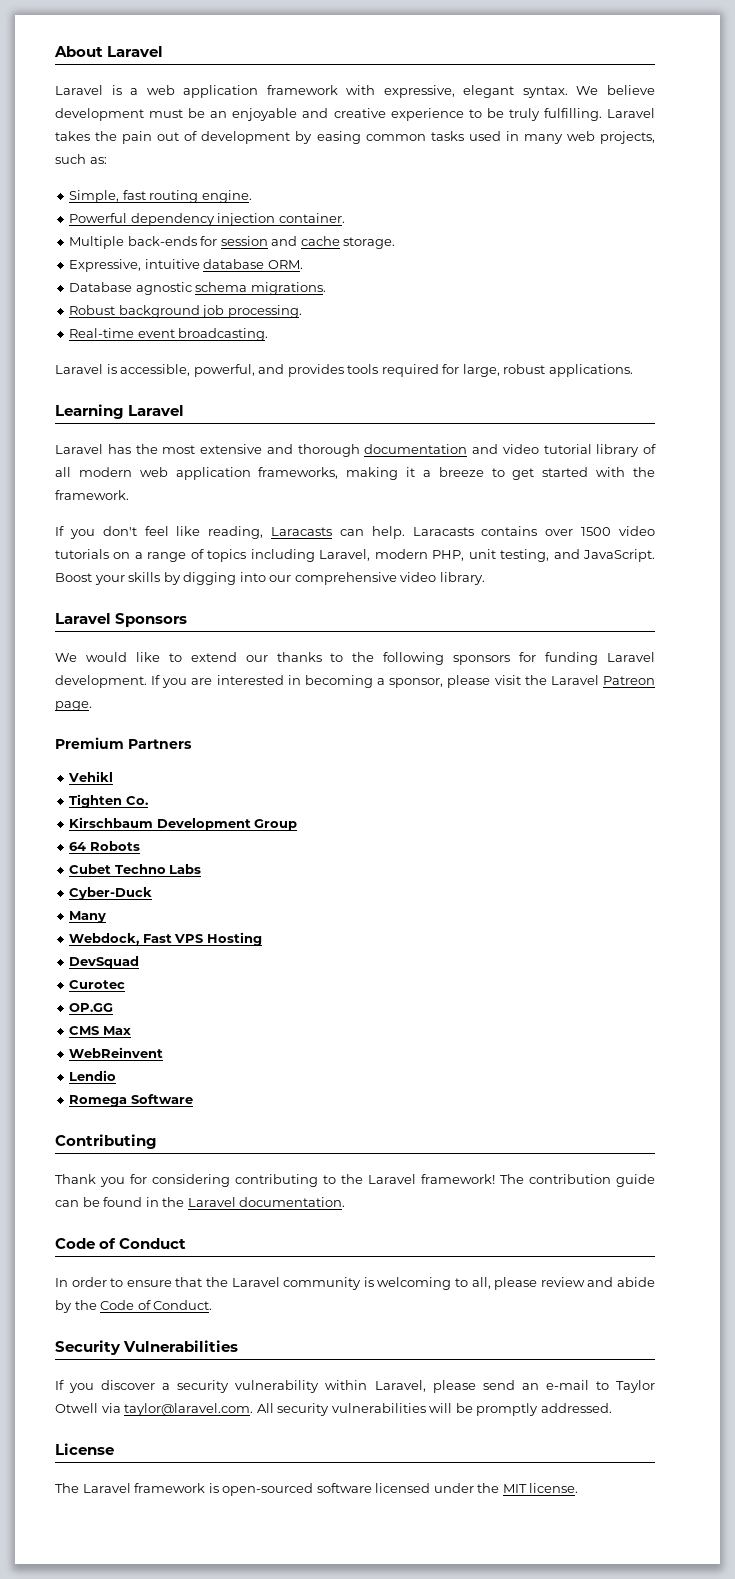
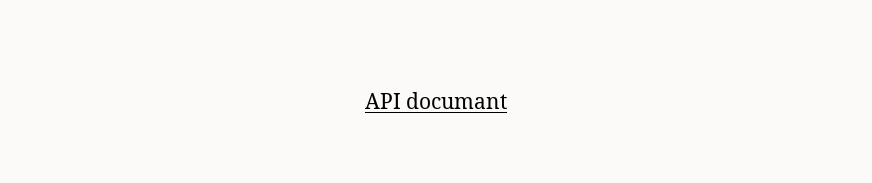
[54,46,164,57] [55,85,655,98] [55,108,655,121] [55,131,655,144] [55,154,107,164] [69,190,252,203] [69,213,345,226] [69,236,396,249] [69,259,303,272] [69,282,326,295] [69,305,302,318] [69,328,269,341] [55,364,633,377] [55,404,185,419] [55,444,656,457] [55,467,655,480] [55,490,129,500] [55,526,655,539] [55,549,655,562] [55,572,485,585] [55,613,188,627] [55,652,655,665] [55,675,655,688] [55,701,92,711] [55,737,192,749] [68,771,114,782] [69,794,148,808] [69,817,298,831] [69,841,140,851] [69,864,202,874] [69,887,153,900] [69,911,107,923] [69,932,262,946] [69,956,140,969] [69,980,126,989] [69,1003,114,1012] [69,1026,131,1035] [69,1047,164,1058] [69,1070,117,1081] [69,1094,193,1107] [55,1134,157,1149] [55,1174,655,1187] [55,1197,346,1207] [55,1238,187,1249] [55,1277,656,1290] [55,1300,213,1313] [55,1340,239,1355] [55,1380,656,1393] [55,1403,612,1416] [55,1443,114,1455] [55,1483,579,1496] About Laravel // Laravel is a web application framework with expressive, elegant syntax. We believe development must be an enjoyable and creative experience to be truly fulfilling. Laravel takes the pain out of development by easing common tasks used in many web projects, such as: // Simple, fast routing engine. // Powerful dependency injection container. // Multiple back-ends for session and cache storage. // Expressive, intuitive database ORM. // Database agnostic schema migrations. // Robust background job processing. // Real-time event broadcasting. // Laravel is accessible, powerful, and provides tools required for large, robust applications. // Learning Laravel // Laravel has the most extensive and thorough documentation and video tutorial library of all modern web application frameworks, making it a breeze to get started with the framework. // If you don't feel like reading, Laracasts can help. Laracasts contains over 1500 video tutorials on a range of topics including Laravel, modern PHP, unit testing, and JavaScript. Boost your skills by digging into our comprehensive video library. // Laravel Sponsors // We would like to extend our thanks to the following sponsors for funding Laravel development. If you are interested in becoming a sponsor, please visit the Laravel Patreon page. // Premium Partners // Vehikl // Tighten Co. // Kirschbaum Development Group // 64 Robots // Cubet Techno Labs // Cyber-Duck // Many // Webdock, Fast VPS Hosting // DevSquad // Curotec // OP.GG // CMS Max // WebReinvent // Lendio // Romega Software // Contributing // Thank you for considering contributing to the Laravel framework! The contribution guide can be found in the Laravel documentation. // Code of Conduct // In order to ensure that the Laravel community is welcoming to all, please review and abide by the Code of Conduct. // Security Vulnerabilities // If you discover a security vulnerability within Laravel, please send an e-mail to Taylor Otwell via taylor@laravel.com. All security vulnerabilities will be promptly addressed. // License // The Laravel framework is open-sourced software licensed under the MIT license. -> [364,92,508,109] API documant

